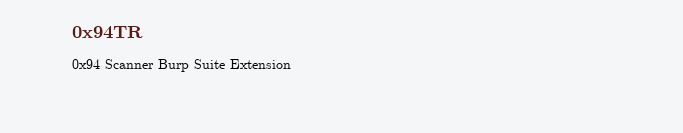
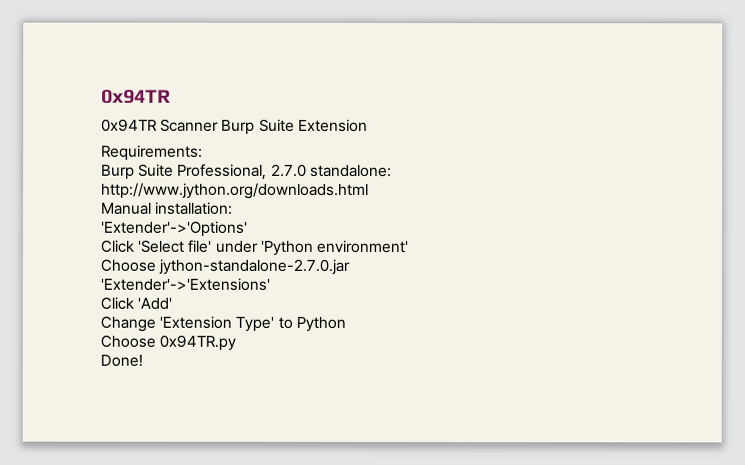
[72,59,100,69] 0x94 -> [101,118,158,132] 0x94TR
(291, 64) none -> [101,144,203,161] [101,163,392,180] [101,182,369,199] [101,201,234,215] [100,220,248,237] [100,239,408,256] [100,258,351,275] [100,277,270,291] [100,296,173,310] [100,315,346,332] [100,334,237,351] [100,354,143,367] // Requirements: // Burp Suite Professional, 2.7.0 standalone: http://www.jython.org/downloads.html // Manual installation: // 'Extender'->'Options' // Click 'Select file' under 'Python environment' // Choose jython-standalone-2.7.0.jar // 'Extender'->'Extensions' // Click 'Add' // Change 'Extension Type' to Python // Choose 0x94TR.py // Done!

